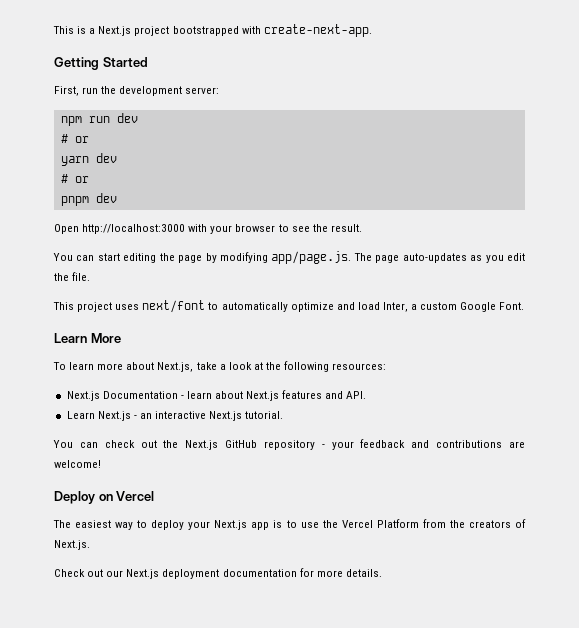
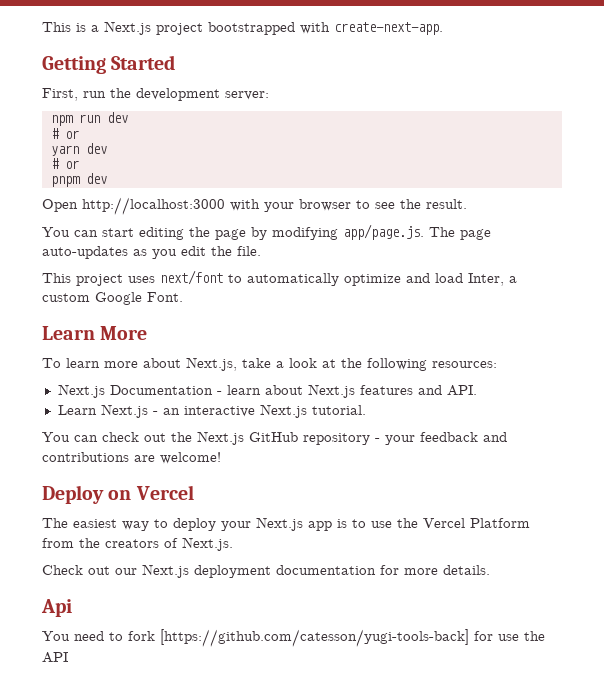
(382, 573) none -> [41,599,72,617] [42,629,545,647] [42,652,68,663] // Api // You need to fork [https://github.com/catesson/yugi-tools-back] for use the API

